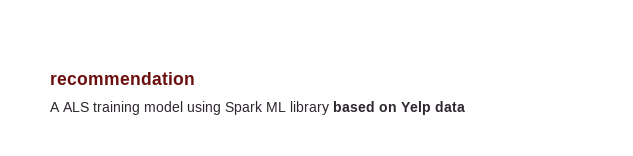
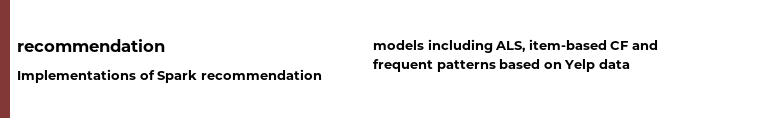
[50,101,329,115] A ALS training model using Spark ML library -> [17,69,322,83] [373,39,658,53] [373,59,496,72] Implementations of Spark recommendation models including ALS, item-based CF and frequent patterns

